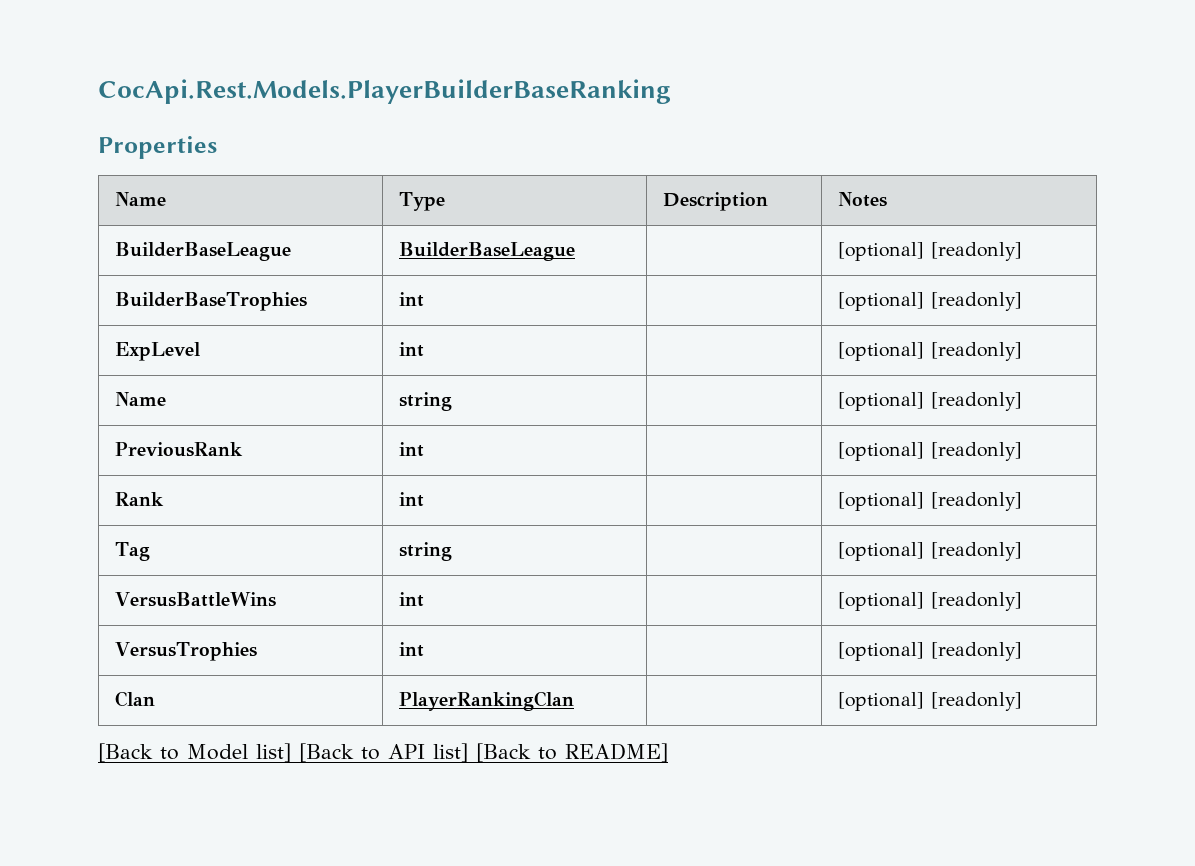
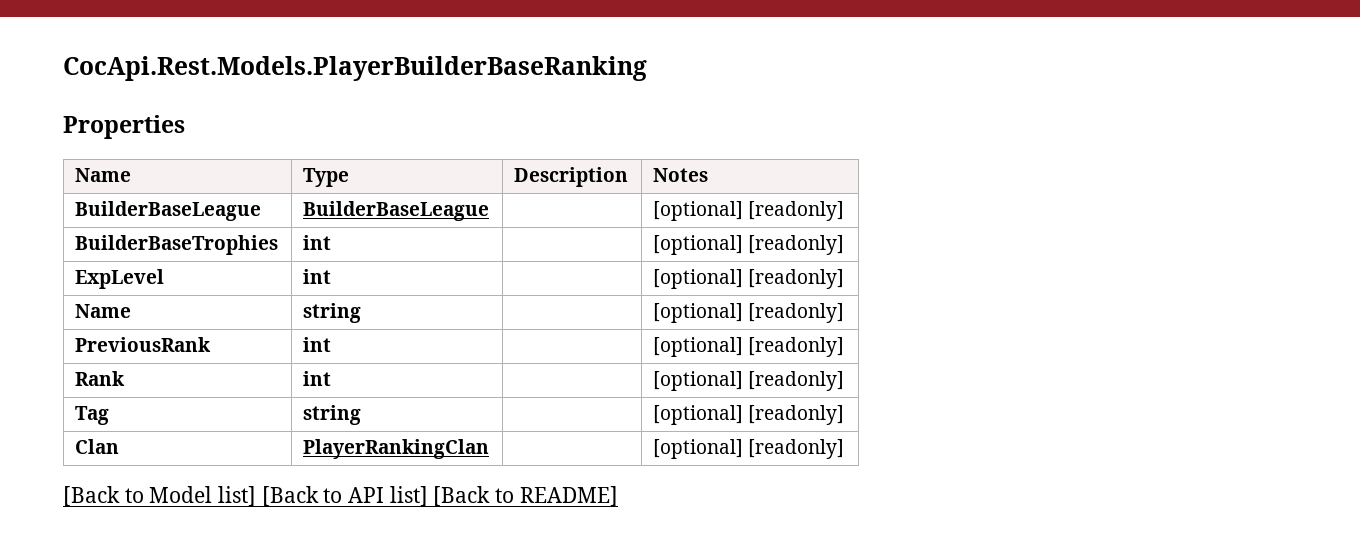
[115,592,277,607] [399,592,425,607] [838,592,1023,611] [115,642,258,661] [399,642,425,657] [838,642,1023,661] // VersusBattleWins | int | | [optional] [readonly] // VersusTrophies | int | | [optional] [readonly] -> (845, 415) none

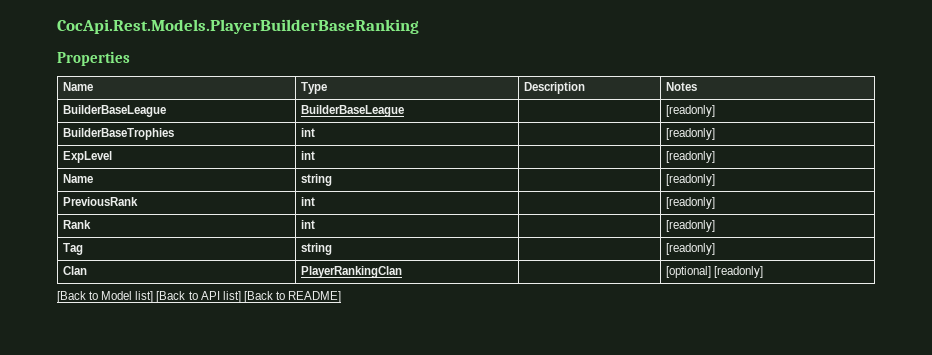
[653,201,744,221] [optional] -> (404, 111) none
[653,235,744,255] [optional] -> (315, 132) none
[653,269,744,289] [optional] -> (315, 155) none
[653,303,744,323] [optional] -> (332, 180) none
[653,337,744,357] [optional] -> (315, 201) none
[653,371,744,391] [optional] -> (315, 224) none
[653,405,744,425] [optional] -> (332, 249) none

